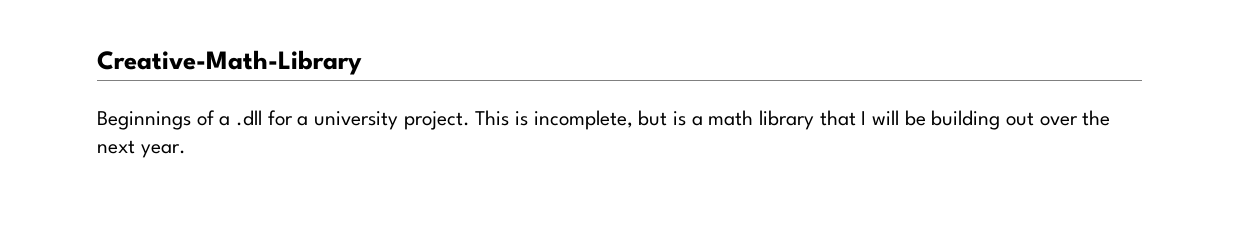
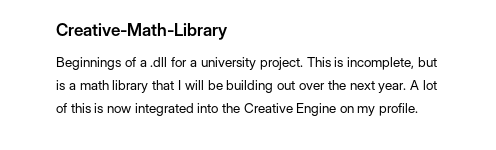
(186, 151) none -> [410,80,438,90] [56,103,419,116] A lot of this is now integrated into the Creative Engine on my profile.

